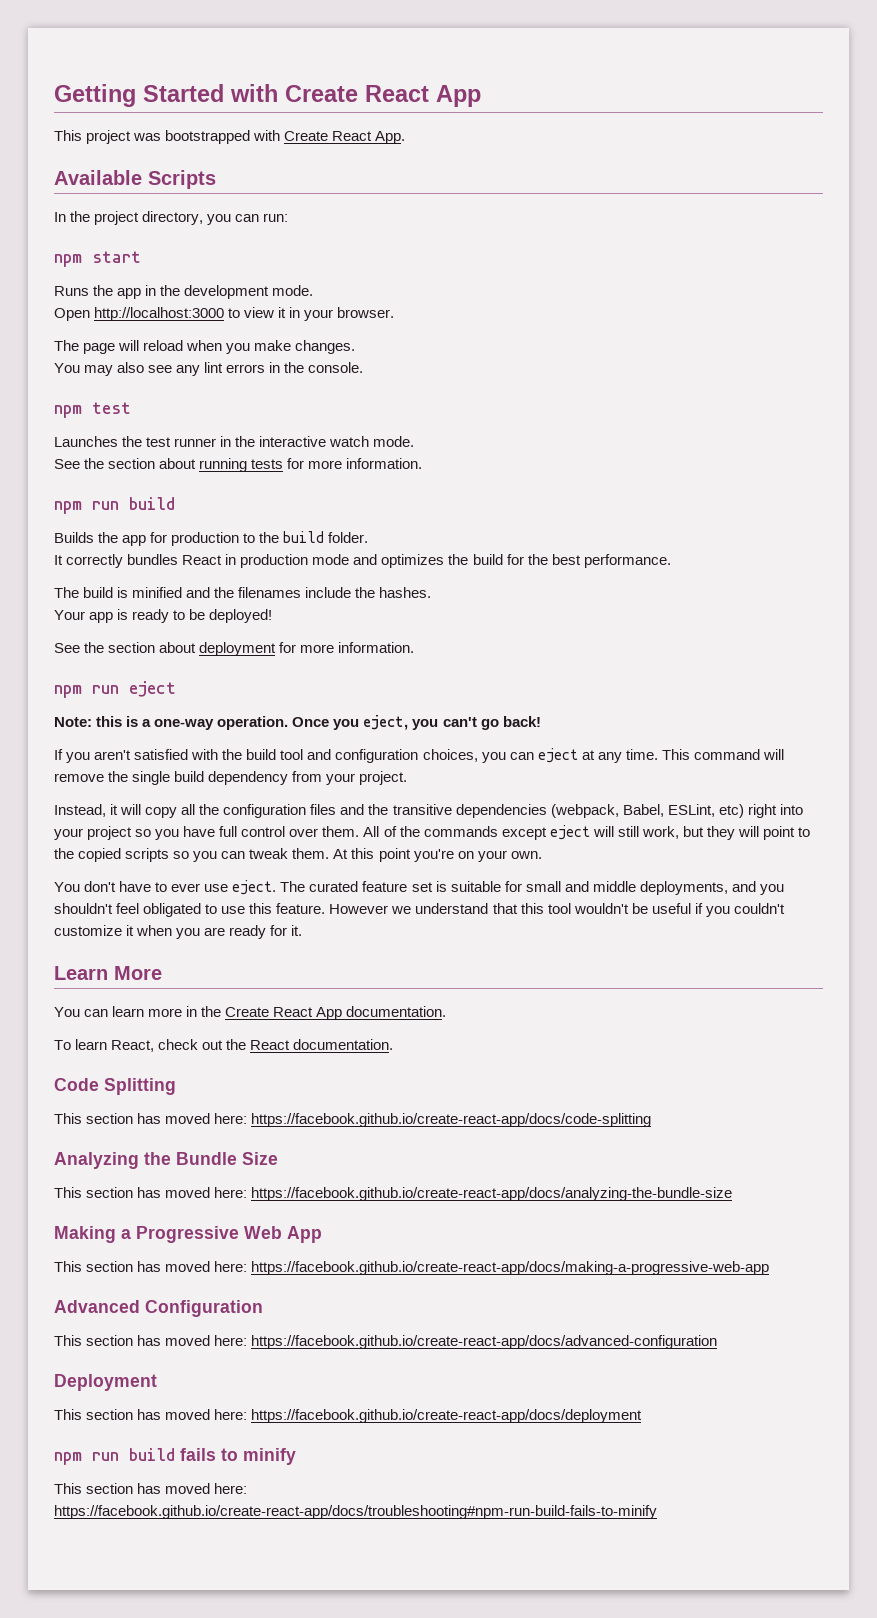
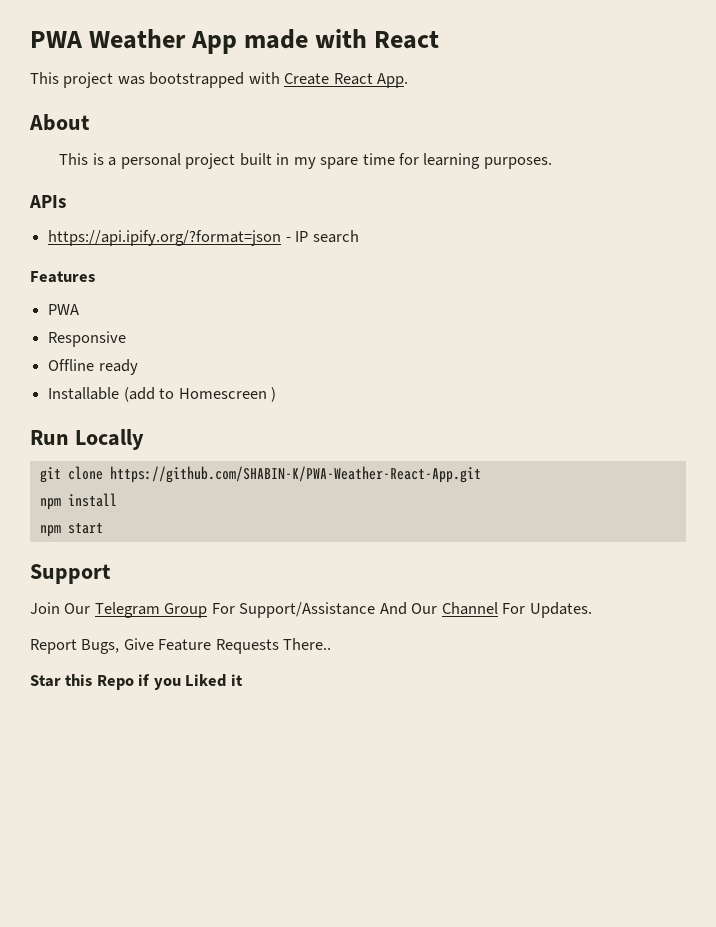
[54,84,481,107] Getting Started with Create React App -> [30,29,440,54] PWA Weather App made with React
[54,170,216,189] [54,211,289,225] [54,251,141,267] [54,285,314,299] [54,307,395,321] [54,340,356,354] [54,362,364,376] [54,402,131,418] [54,436,415,447] [54,458,423,472] [54,497,175,514] [54,531,369,546] [54,554,671,568] [54,587,432,598] [54,609,273,623] [54,642,415,656] [54,681,176,698] [54,715,541,730] [54,748,784,763] [54,771,408,785] [54,804,803,818] [54,825,811,840] [54,848,542,862] [54,880,784,895] [54,903,785,917] [54,925,303,939] [54,966,162,980] [54,1006,447,1020] [54,1039,394,1052] [54,1078,176,1095] [54,1113,652,1127] [54,1152,278,1169] [54,1187,733,1201] [54,1226,322,1243] [54,1261,770,1275] [54,1300,263,1317] [54,1335,718,1349] [54,1374,157,1391] [54,1409,643,1423] [54,1448,296,1465] [54,1483,248,1494] [54,1505,657,1519] Available Scripts // In the project directory, you can run: // npm start // Runs the app in the development mode. // Open http://localhost:3000 to view it in your browser. // The page will reload when you make changes. // You may also see any lint errors in the console. // npm test // Launches the test runner in the interactive watch mode. // See the section about running tests for more information. // npm run build // Builds the app for production to the build folder. // It correctly bundles React in production mode and optimizes the build for the best performance. // The build is minified and the filenames include the hashes. // Your app is ready to be deployed! // See the section about deployment for more information. // npm run eject // Note: this is a one-way operation. Once you eject, you can't go back! // If you aren't satisfied with the build tool and configuration choices, you can eject at any time. This command will remove the single build dependency from your project. // Instead, it will copy all the configuration files and the transitive dependencies (webpack, Babel, ESLint, etc) right into your project so you have full control over them. All of the commands except eject will still work, but they will point to the copied scripts so you can tweak them. At this point you're on your own. // You don't have to ever use eject. The curated feature set is suitable for small and middle deployments, and you shouldn't feel obligated to use this feature. However we understand that this tool wouldn't be useful if you couldn't customize it when you are ready for it. // Learn More // You can learn more in the Create React App documentation. // To learn React, check out the React documentation. // Code Splitting // This section has moved here: https://facebook.github.io/create-react-app/docs/code-splitting // Analyzing the Bundle Size // This section has moved here: https://facebook.github.io/create-react-app/docs/analyzing-the-bundle-size // Making a Progressive Web App // This section has moved here: https://facebook.github.io/create-react-app/docs/making-a-progressive-web-app // Advanced Configuration // This section has moved here: https://facebook.github.io/create-react-app/docs/advanced-configuration // Deployment // This section has moved here: https://facebook.github.io/create-react-app/docs/deployment // npm run build fails to minify // This section has moved here: https://facebook.github.io/create-react-app/docs/troubleshooting#npm-run-build-fails-to-minify -> [29,114,90,131] [59,153,552,169] [29,195,66,208] [48,230,359,246] [30,271,95,283] [48,304,80,315] [48,331,127,347] [48,359,138,375] [48,387,276,402] [30,429,144,450] [39,466,481,483] [39,493,117,510] [39,523,103,537] [30,564,111,584] [30,602,592,618] [30,638,332,654] [30,674,243,690] About // This is a personal project built in my spare time for learning purposes. // APIs // https://api.ipify.org/?format=json - IP search // Features // PWA // Responsive // Offline ready // Installable (add to Homescreen ) // Run Locally // git clone https://github.com/SHABIN-K/PWA-Weather-React-App.git // npm install // npm start // Support // Join Our Telegram Group For Support/Assistance And Our Channel For Updates. // Report Bugs, Give Feature Requests There.. // Star this Repo if you Liked it

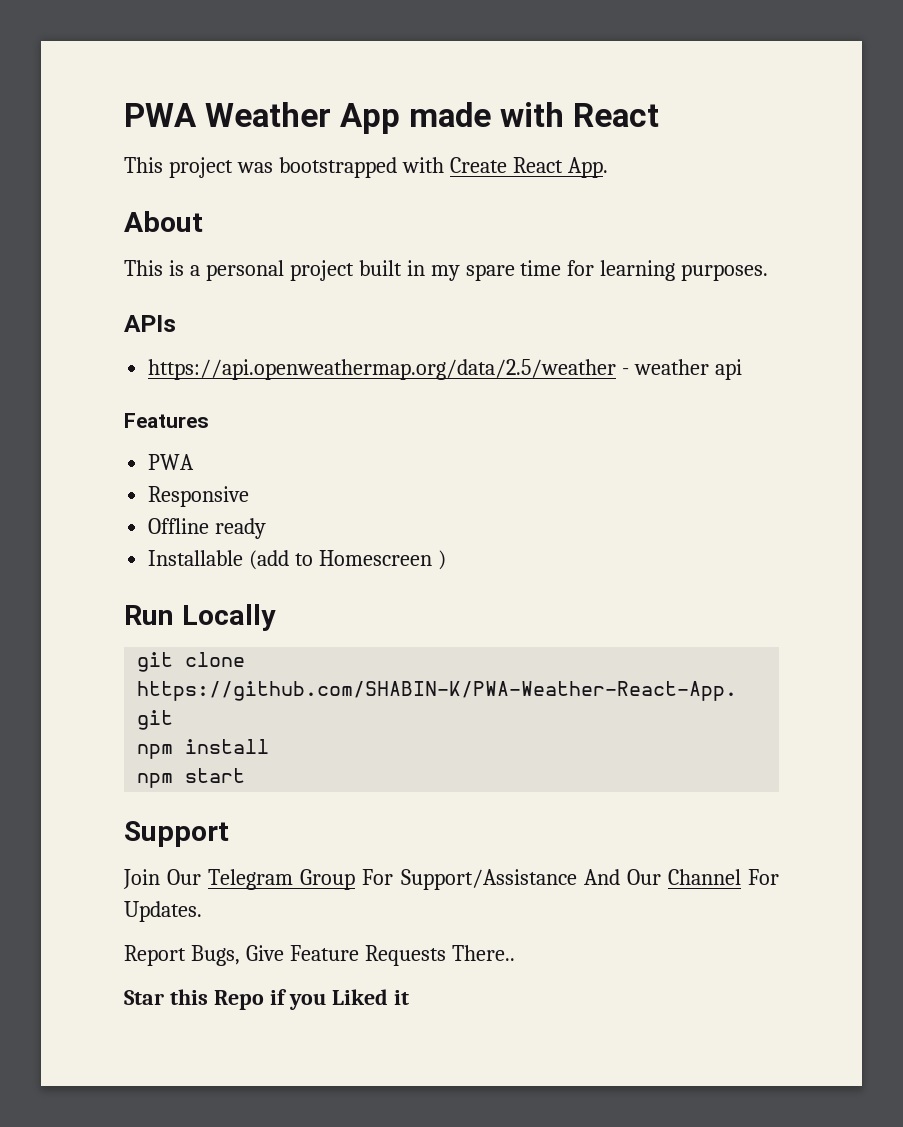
[48,230,359,246] https://api.ipify.org/?format=json - IP search -> [148,359,743,380] https://api.openweathermap.org/data/2.5/weather - weather api

